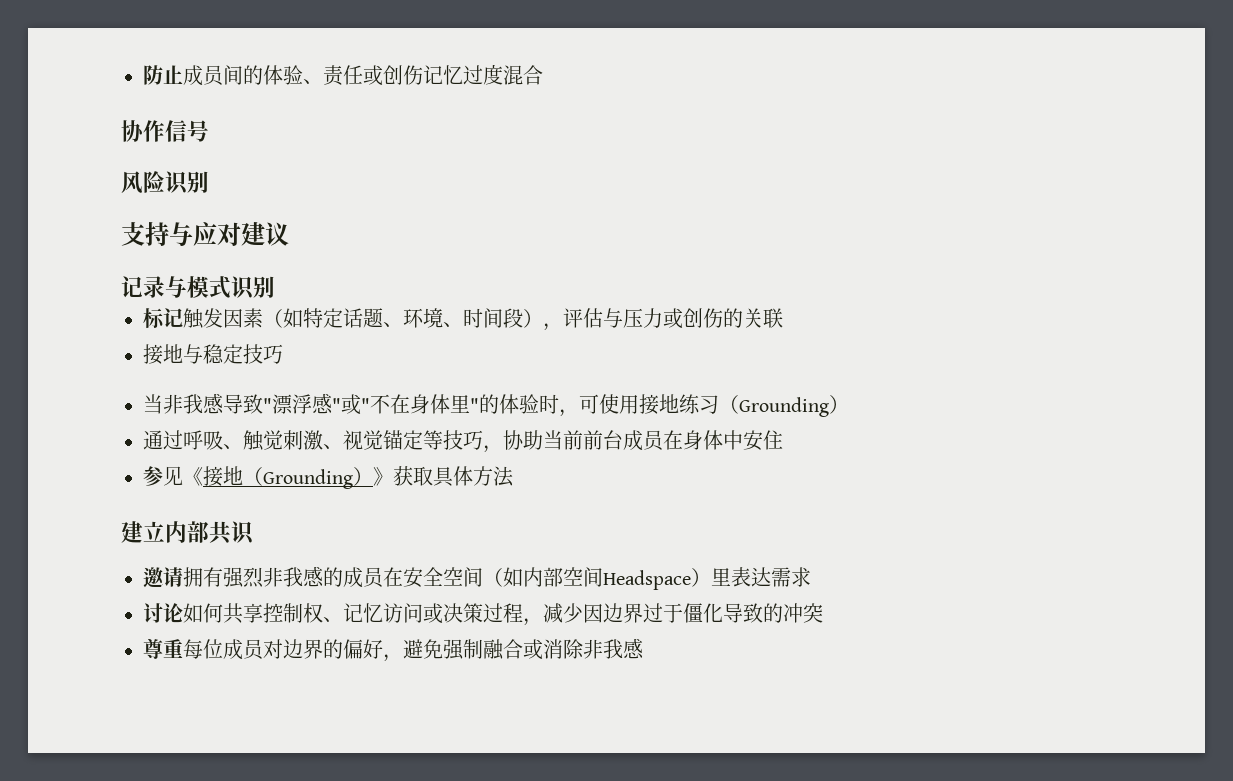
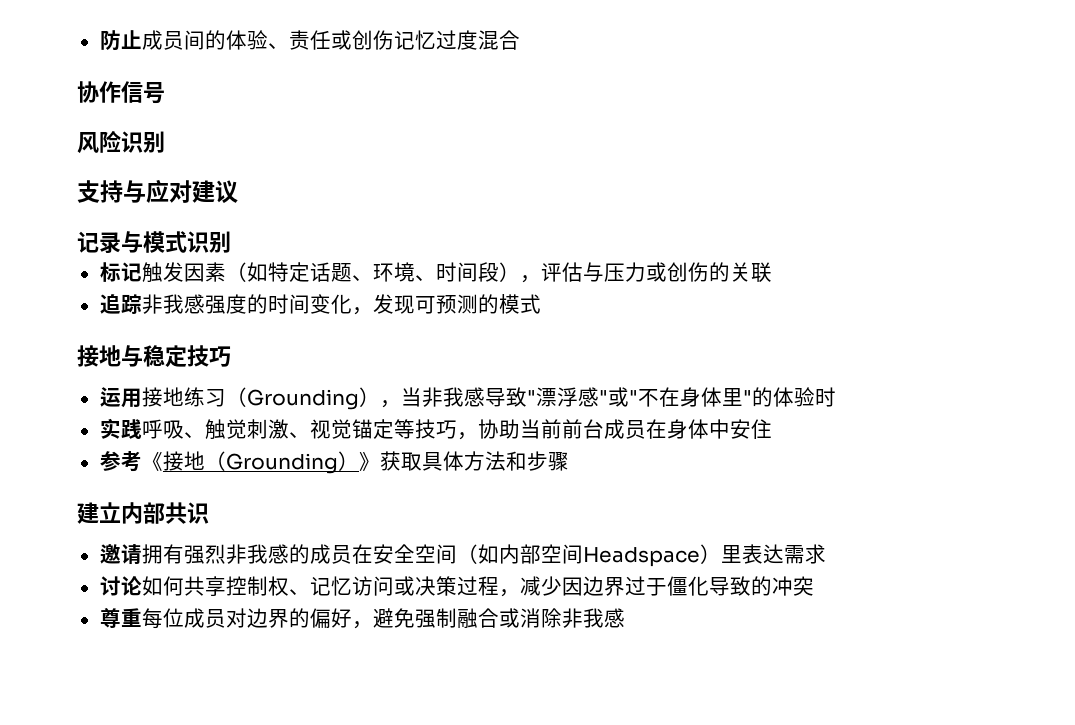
[143,344,283,365] 接地与稳定技巧 // -> [99,294,541,315] [77,345,231,367] [99,387,401,410] 追踪非我感强度的时间变化，发现可预测的模式 // 接地与稳定技巧 // 运用接地练习（Grounding），
[559,394,849,417] [143,430,183,450] ，可使用接地练习（Grounding） // 通过 -> [99,418,142,439] // 实践
[163,466,183,486] 见 -> [120,451,142,472] 考
(514, 476) none -> [505,451,569,471] 和步骤

